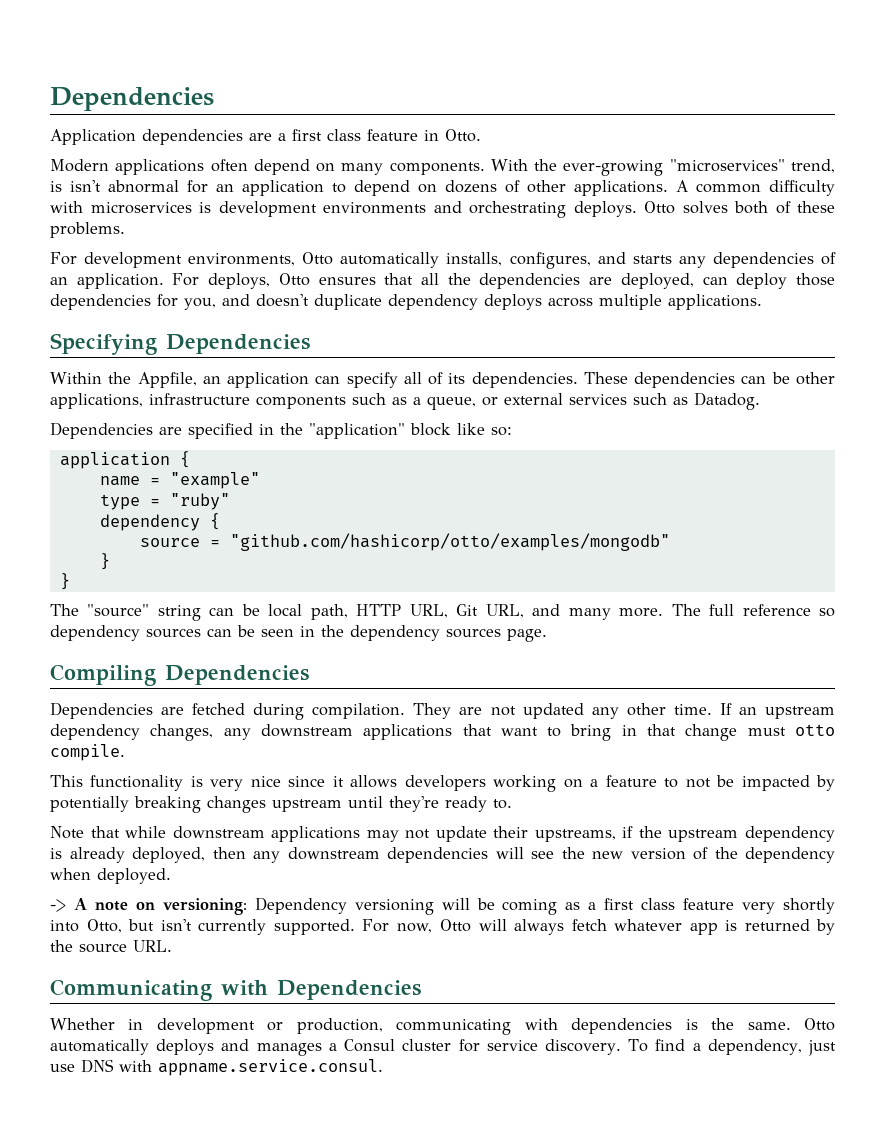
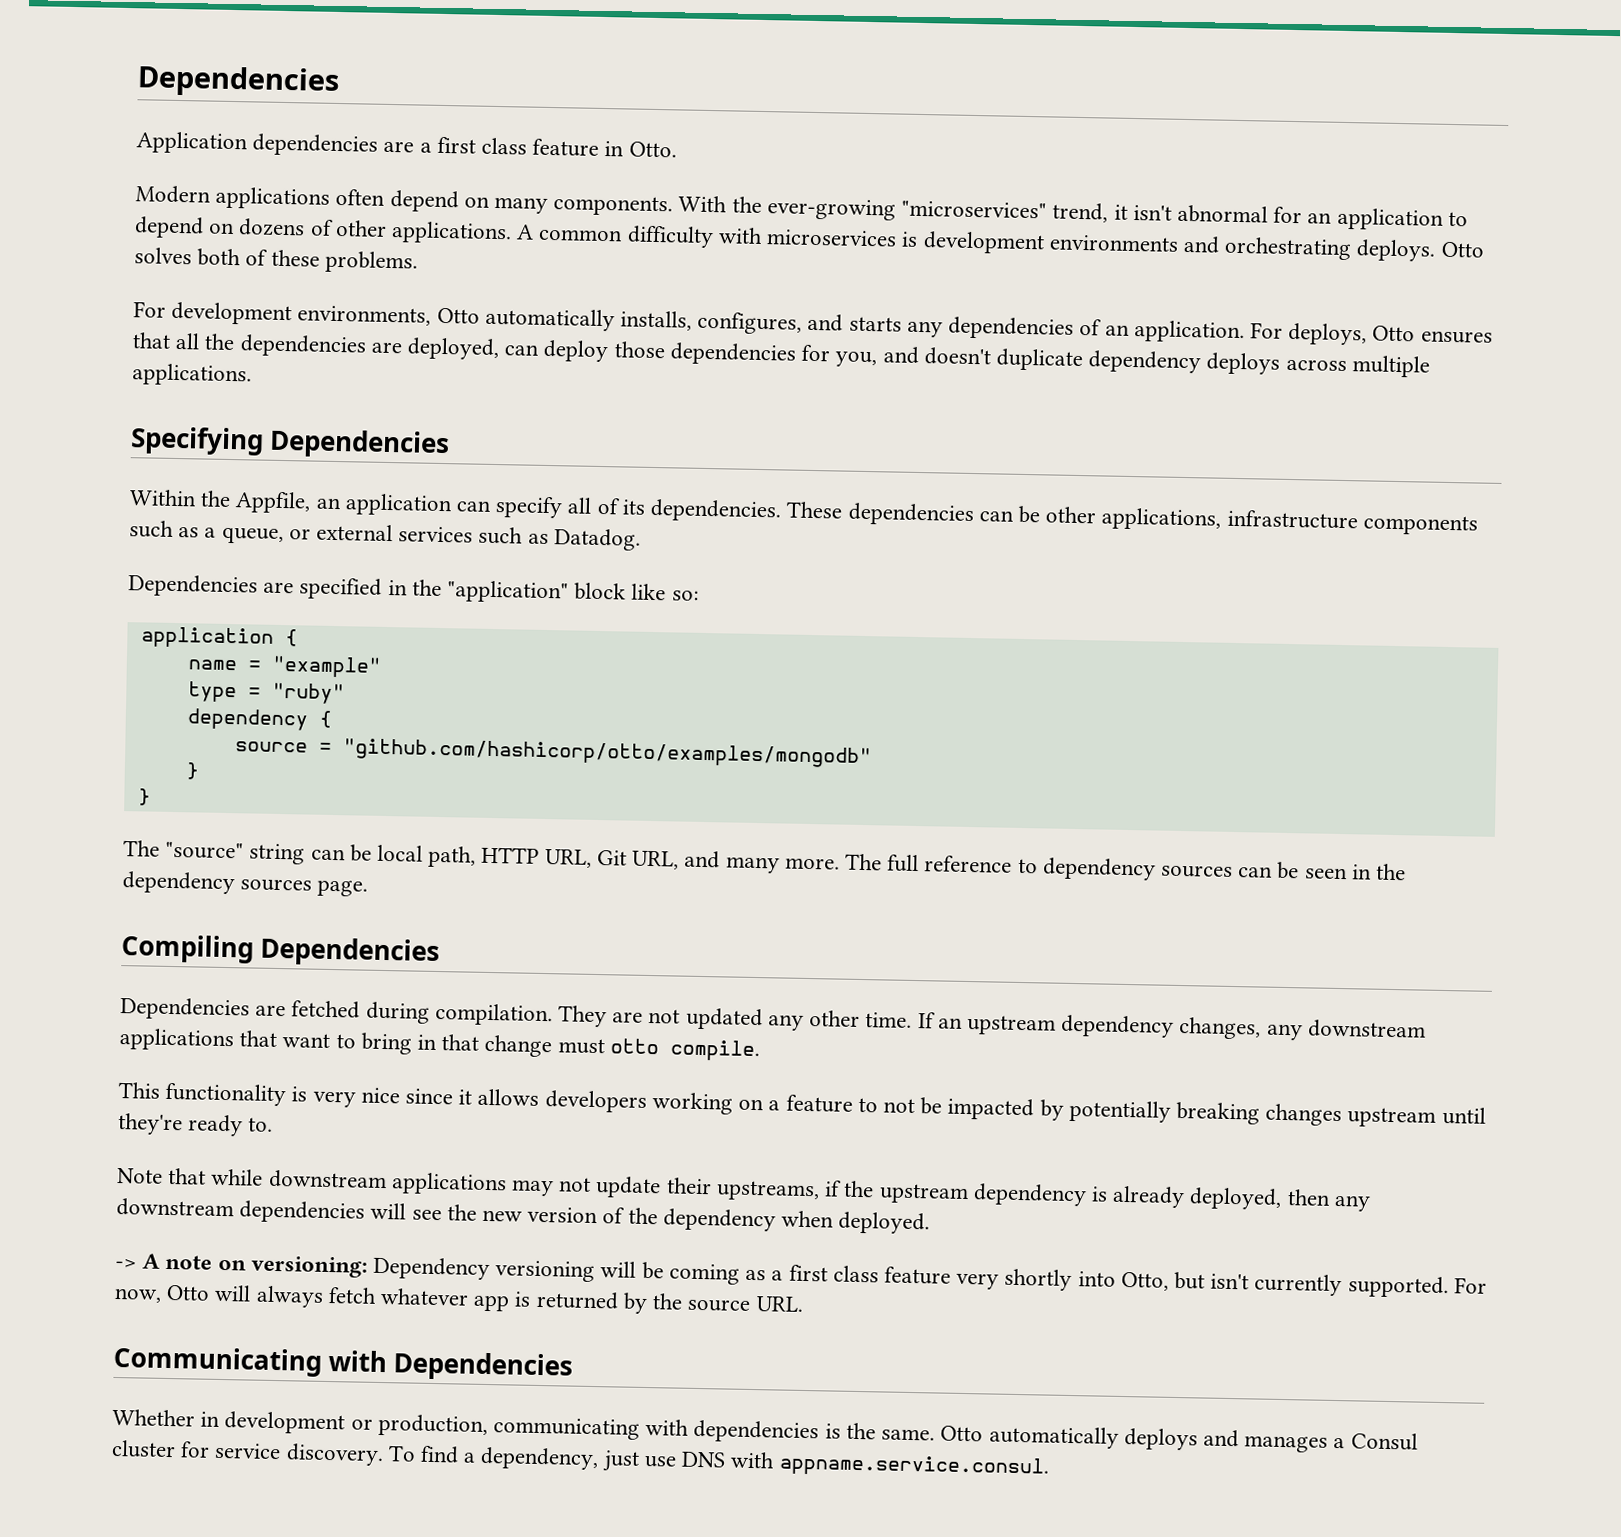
[50,181,62,192] is -> [1113,204,1128,220] it
[819,608,836,617] so -> [1017,858,1038,874] to

